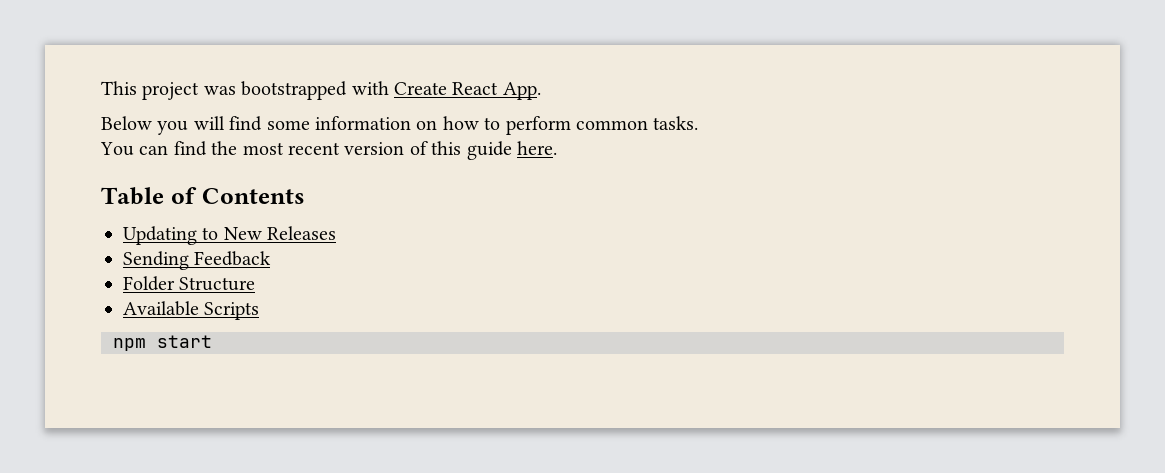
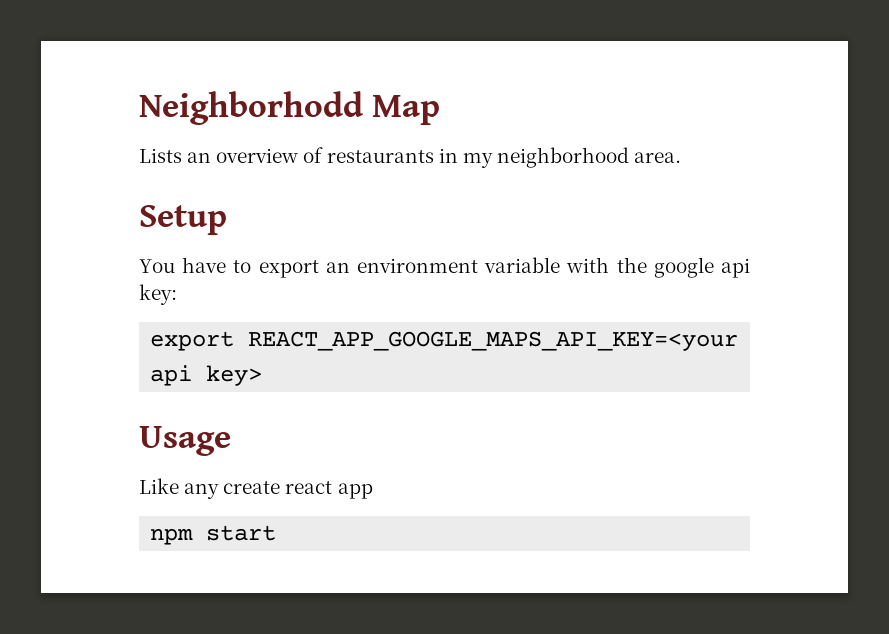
[101,81,541,100] [101,116,699,135] [100,141,557,160] [101,187,305,205] [123,226,337,245] [123,251,272,270] [123,276,256,291] [123,301,260,320] This project was bootstrapped with Create React App. // Below you will find some information on how to perform common tasks. // You can find the most recent version of this guide here. // Table of Contents // Updating to New Releases // Sending Feedback // Folder Structure // Available Scripts -> [139,91,441,125] [139,147,682,168] [139,205,227,235] [139,257,751,278] [139,284,177,305] [150,331,739,351] [150,365,263,386] [139,426,231,456] [139,478,373,499] Neighborhodd Map // Lists an overview of restaurants in my neighborhood area. // Setup // You have to export an environment variable with the google api key: // export REACT_APP_GOOGLE_MAPS_API_KEY=<your api key> // Usage // Like any create react app

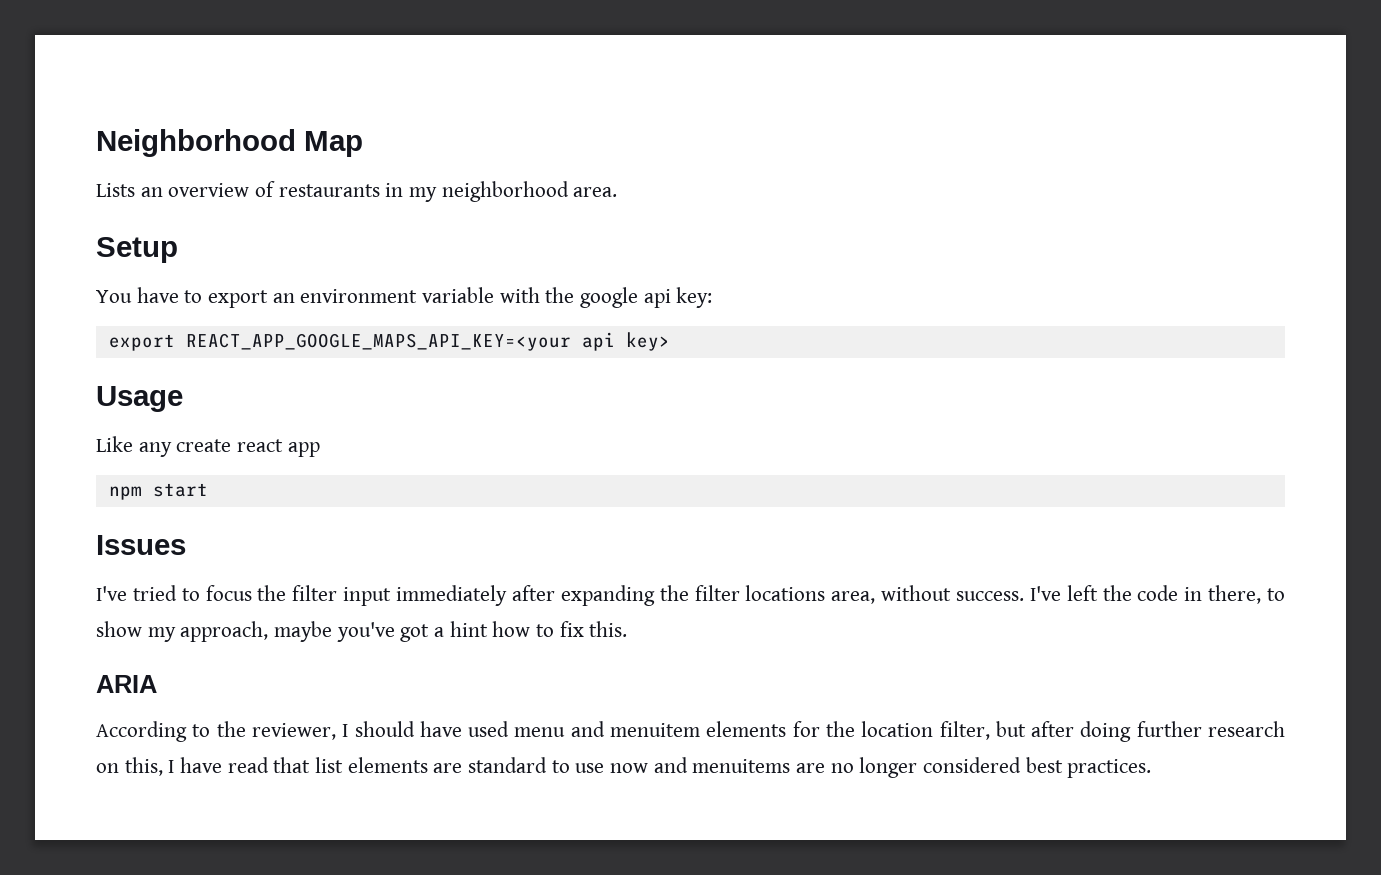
[139,91,364,125] Neighborhodd -> [96,129,296,157] Neighborhood
(277, 533) none -> [96,535,186,555] [96,585,1285,606] [96,621,628,642] [96,675,157,693] [96,721,1285,742] [96,757,1152,778] // Issues // I've tried to focus the filter input immediately after expanding the filter locations area, without success. I've left the code in there, to show my approach, maybe you've got a hint how to fix this. // ARIA // According to the reviewer, I should have used menu and menuitem elements for the location filter, but after doing further research on this, I have read that list elements are standard to use now and menuitems are no longer considered best practices.

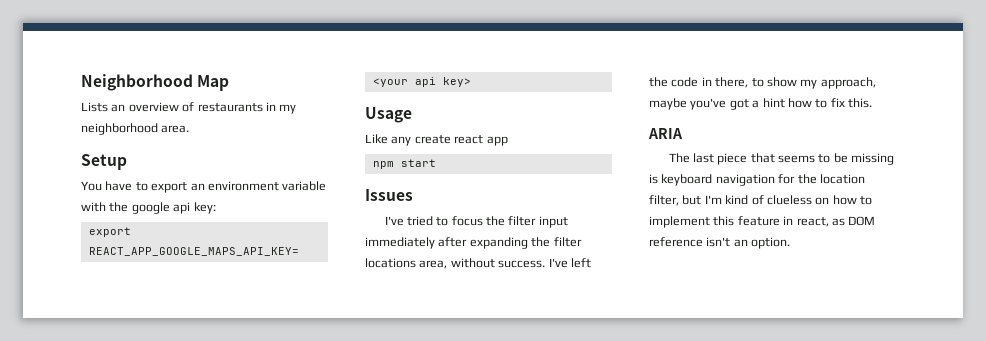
[96,721,787,742] According to the reviewer, I should have used menu and menuitem elements -> [668,153,895,165] [649,174,775,186] The last piece that seems to be missing is keyboard navigation
[1031,721,1285,742] [96,757,1152,778] after doing further research on this, I have read that list elements are standard to use now and menuitems are no longer considered best practices. -> [704,195,872,205] [649,216,876,228] [649,237,791,249] I'm kind of clueless on how to implement this feature in react, as DOM reference isn't an option.

